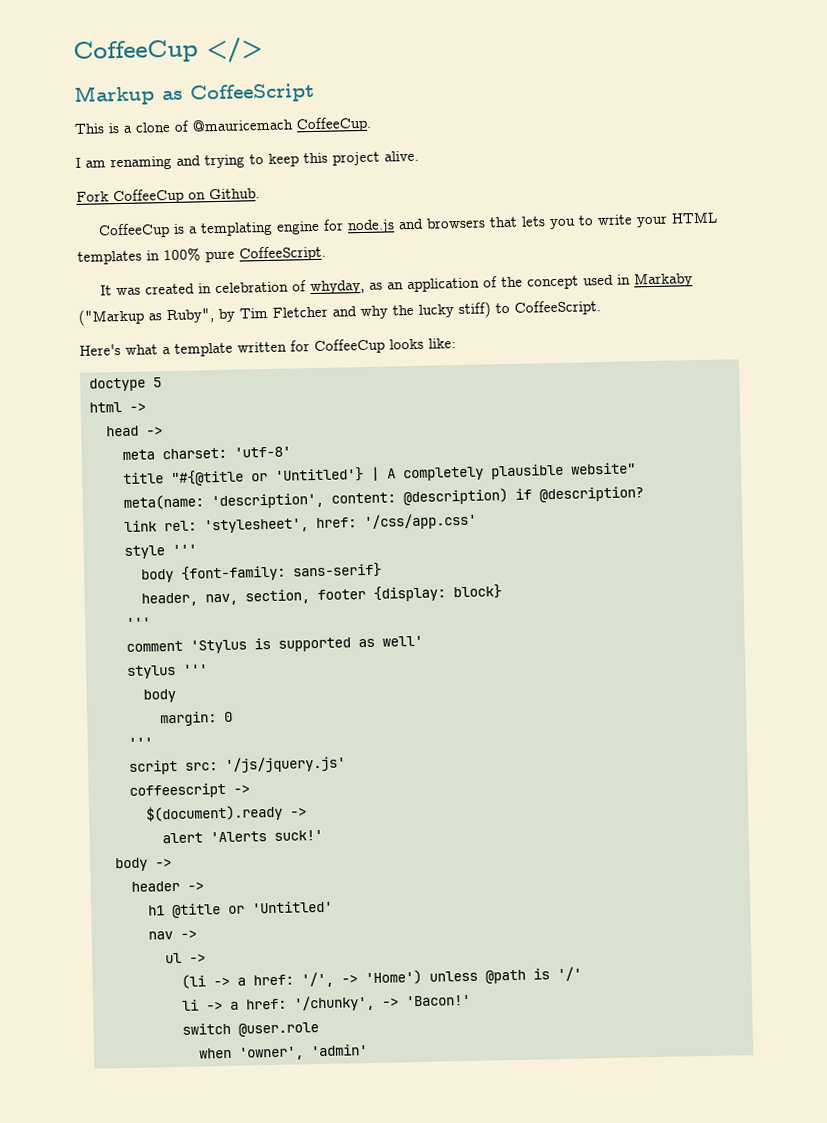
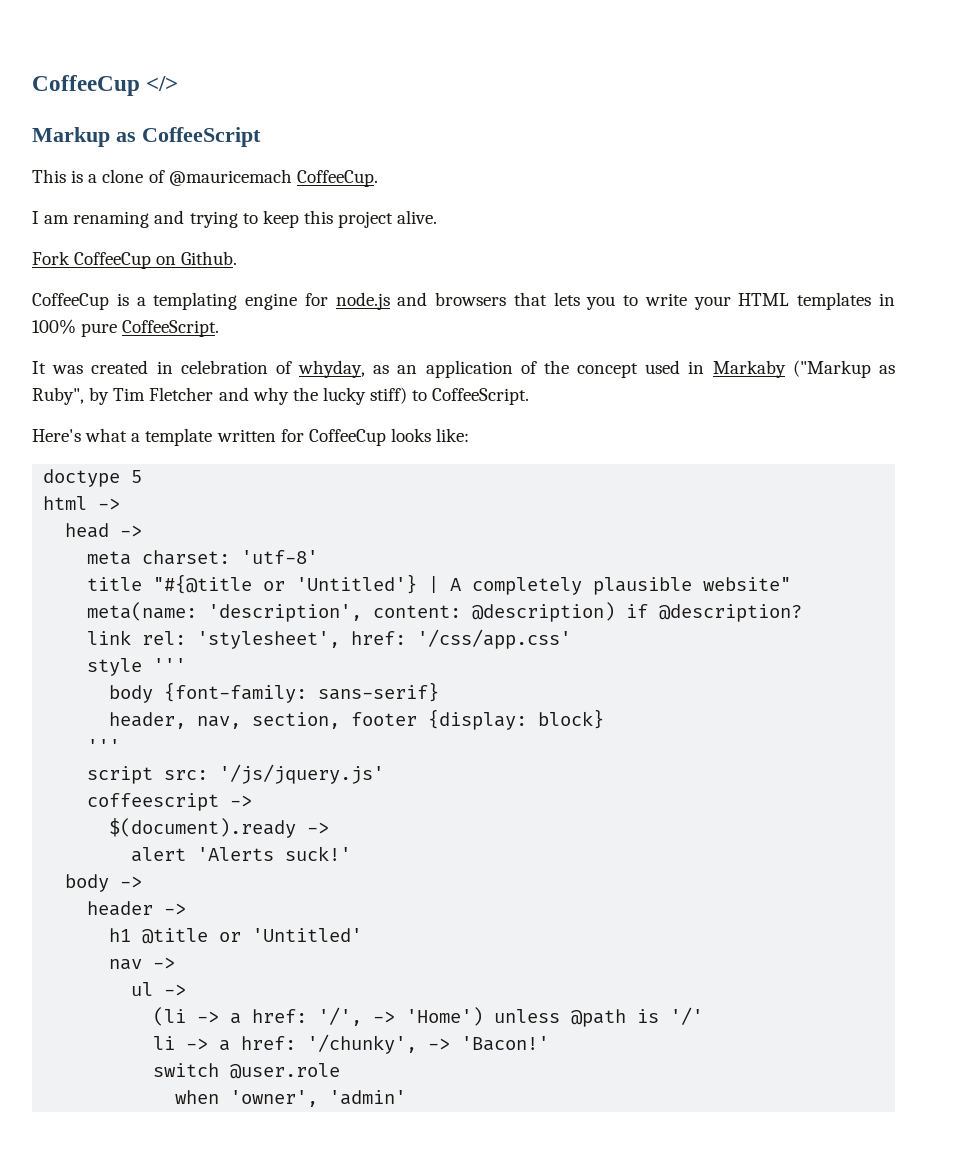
[126,635,423,654] [127,664,208,679] [143,688,176,703] [160,711,233,727] [128,737,153,748] // comment 'Stylus is supported as well' // stylus ''' // body // margin: 0 // ''' -> (121, 746) none

